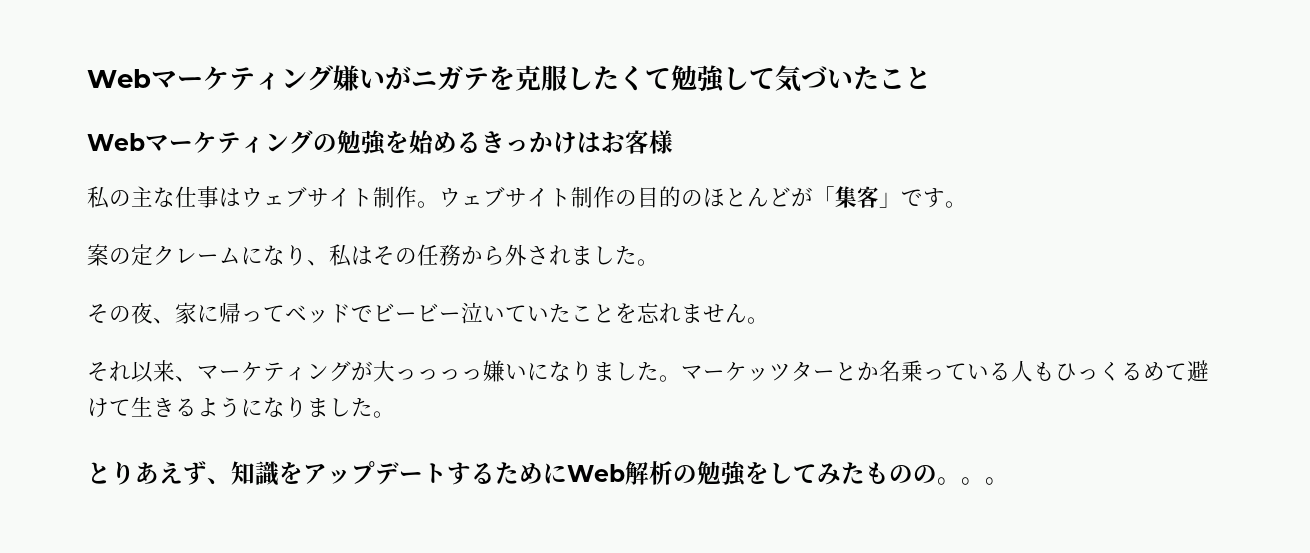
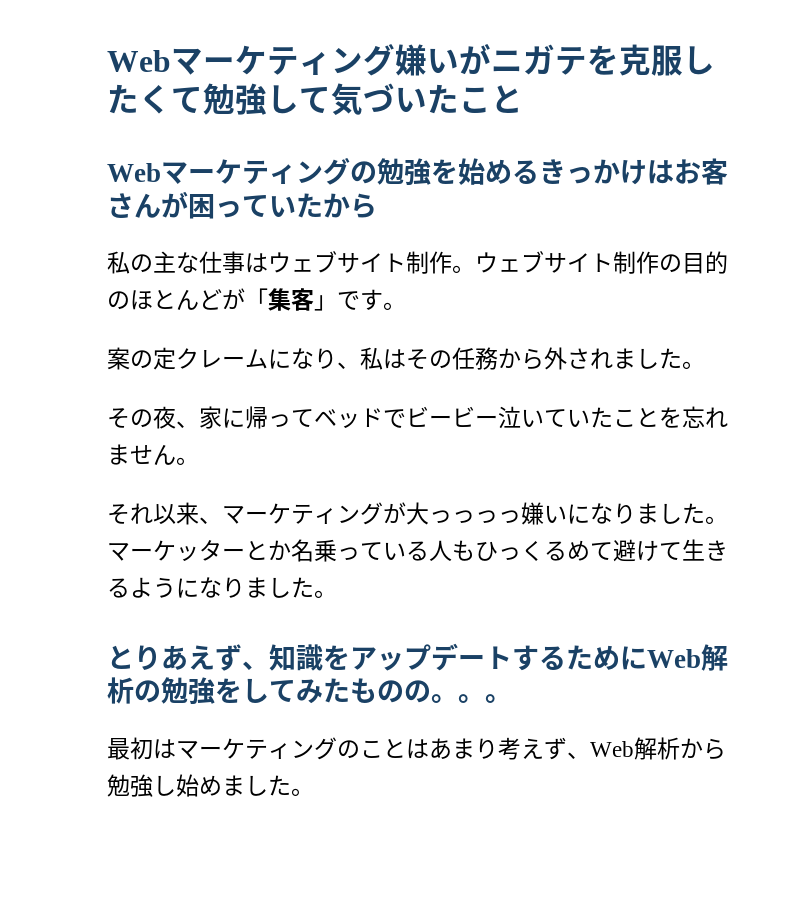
[649,130,673,154] 様 -> [107,191,377,219] さんが困っていたから
[769,363,791,381] ツ -> (199, 553) none
(1009, 481) none -> [107,737,726,760] [107,774,314,797] // 最初はマーケティングのことはあまり考えず、Web解析から勉強し始めました。

